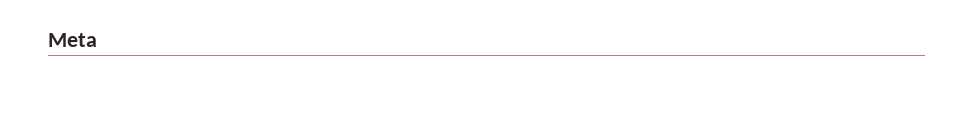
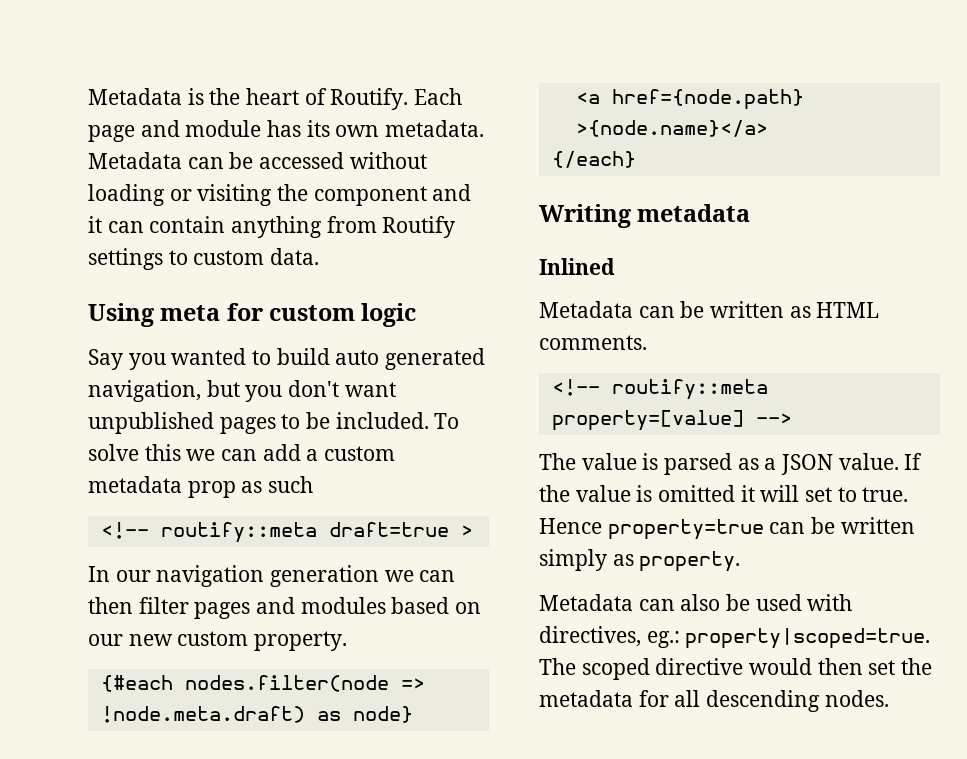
[48,33,97,47] Meta -> [88,88,463,110] [88,120,485,142] [88,152,427,169] [88,184,472,206] [88,216,456,238] [88,248,320,270] [88,303,417,327] [88,348,486,370] [88,380,396,402] [88,412,460,434] [88,444,396,461] [88,476,314,498] [100,522,473,543] [88,565,456,587] [88,597,482,619] [88,631,348,651] [100,675,425,692] [100,706,413,723] [575,89,804,110] [575,120,768,137] [551,151,636,168] [539,204,751,228] [539,258,615,275] [539,301,880,318] [539,335,647,350] [551,379,768,400] [551,410,792,431] [539,453,923,475] [539,485,909,502] [539,517,915,540] [539,549,741,572] [539,594,853,611] [539,626,931,649] [539,658,933,680] [539,690,889,712] Metadata is the heart of Routify. Each page and module has its own metadata. Metadata can be accessed without loading or visiting the component and it can contain anything from Routify settings to custom data. // Using meta for custom logic // Say you wanted to build auto generated navigation, but you don't want unpublished pages to be included. To solve this we can add a custom metadata prop as such // <!-- routify::meta draft=true > // In our navigation generation we can then filter pages and modules based on our new custom property. // {#each nodes.filter(node => !node.meta.draft) as node} // <a href={node.path} >{node.name}</a> // {/each} // Writing metadata // Inlined // Metadata can be written as HTML comments. // <!-- routify::meta property=[value] --> // The value is parsed as a JSON value. If the value is omitted it will set to true. Hence property=true can be written simply as property. // Metadata can also be used with directives, eg.: property|scoped=true. The scoped directive would then set the metadata for all descending nodes.

